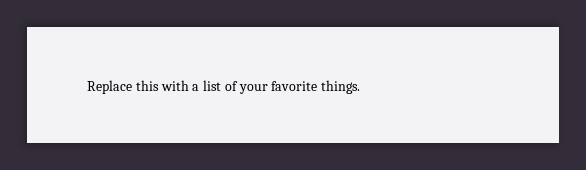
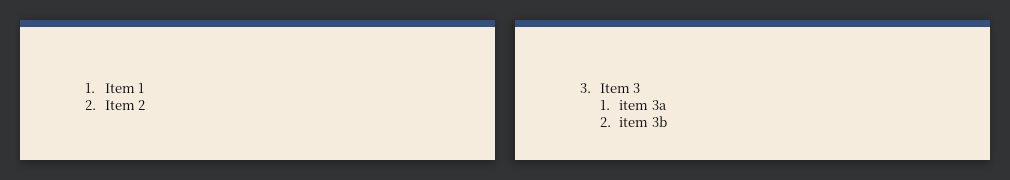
[87,80,361,94] Replace this with a list of your favorite things. -> [85,83,145,93] [85,100,146,110] [580,83,641,93] [599,100,667,110] [599,116,667,127] 1. Item 1 // 2. Item 2 // 3. Item 3 // 1. item 3a // 2. item 3b

